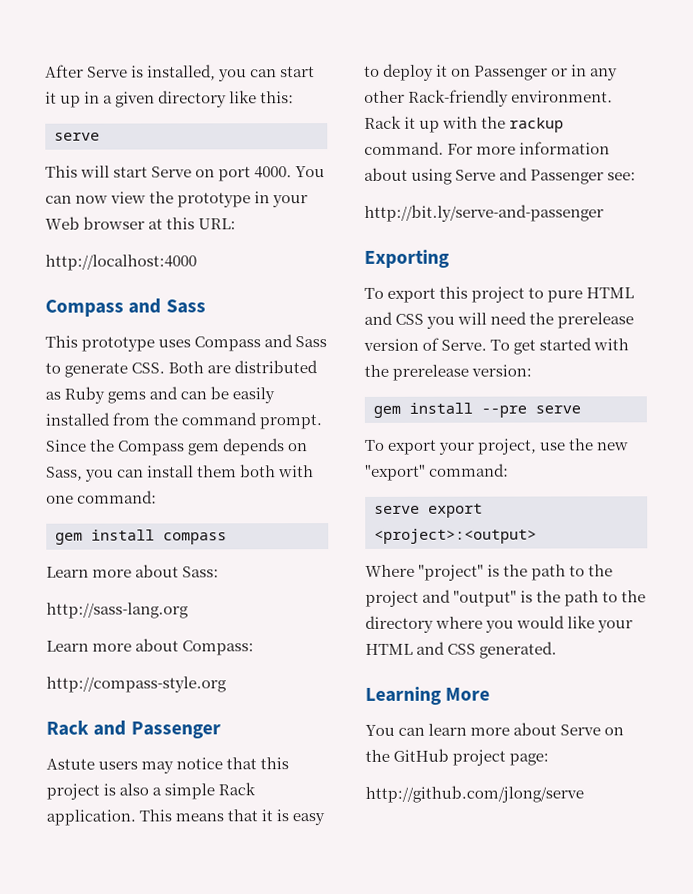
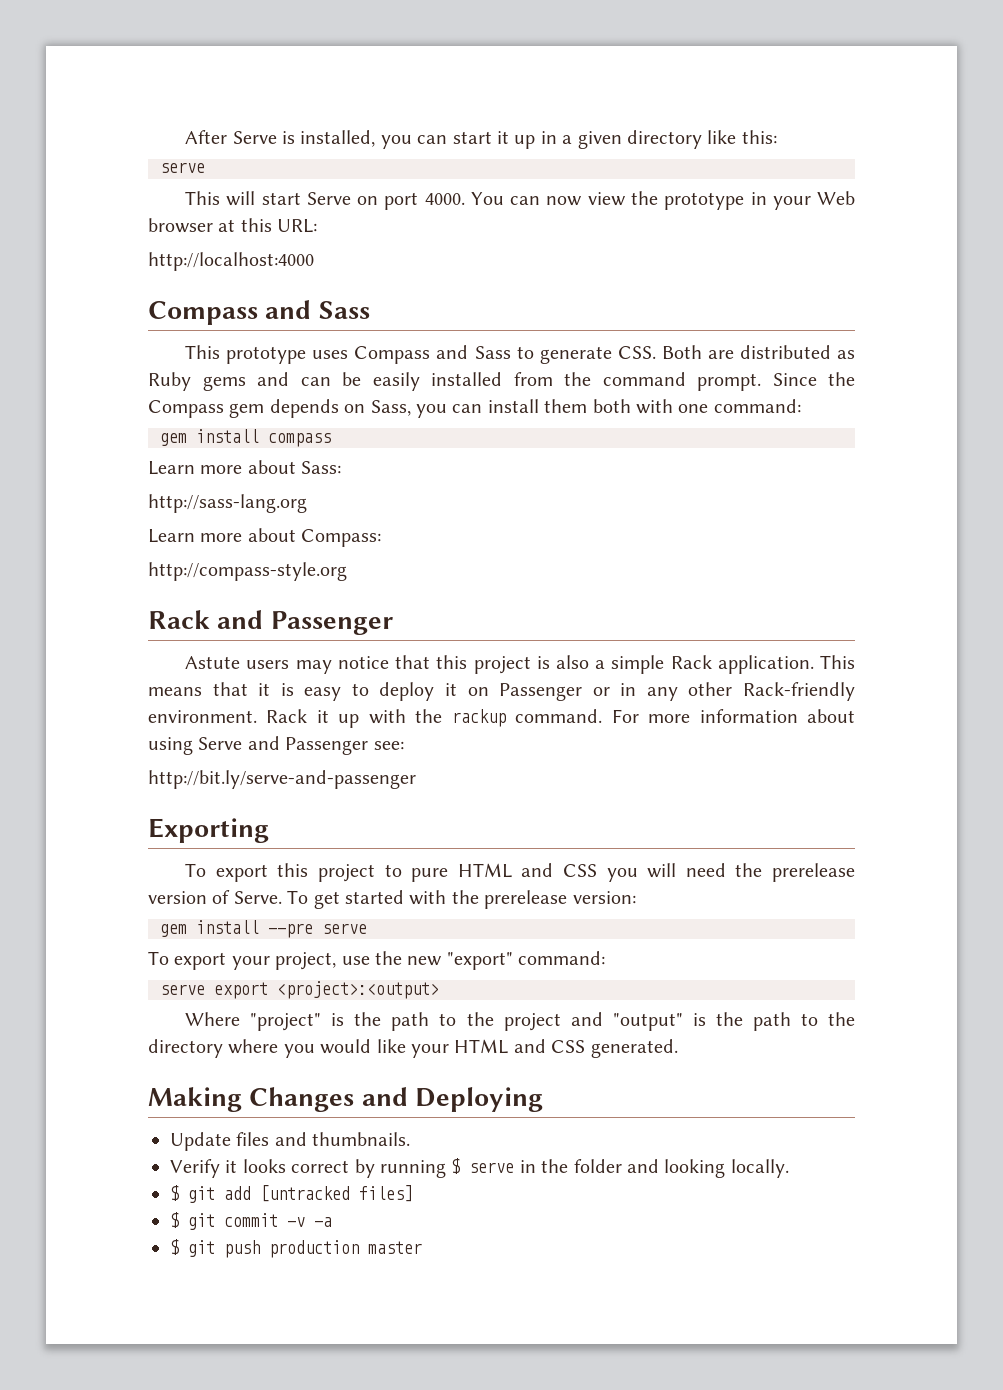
[365,686,491,705] [365,722,625,736] [365,748,550,766] [365,785,584,803] Learning More // You can learn more about Serve on the GitHub project page: // http://github.com/jlong/serve -> [148,1087,543,1112] [170,1132,411,1151] [170,1158,789,1178] [170,1185,413,1203] [170,1212,332,1230] [170,1239,422,1258] Making Changes and Deploying // Update files and thumbnails. // Verify it looks correct by running $ serve in the folder and looking locally. // $ git add [untracked files] // $ git commit -v -a // $ git push production master

